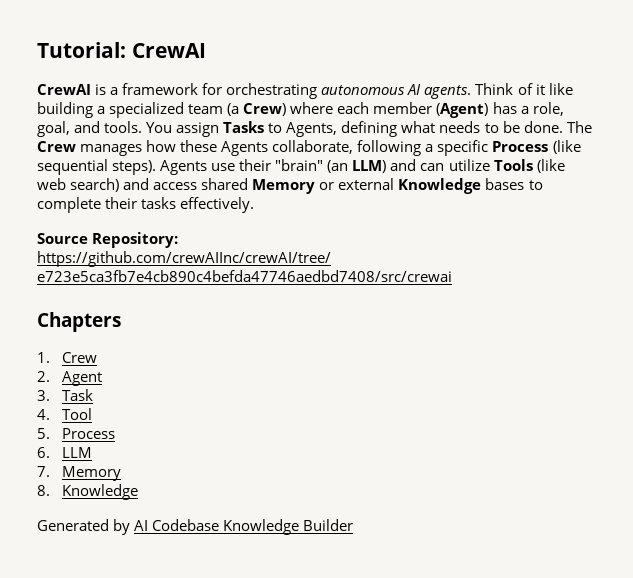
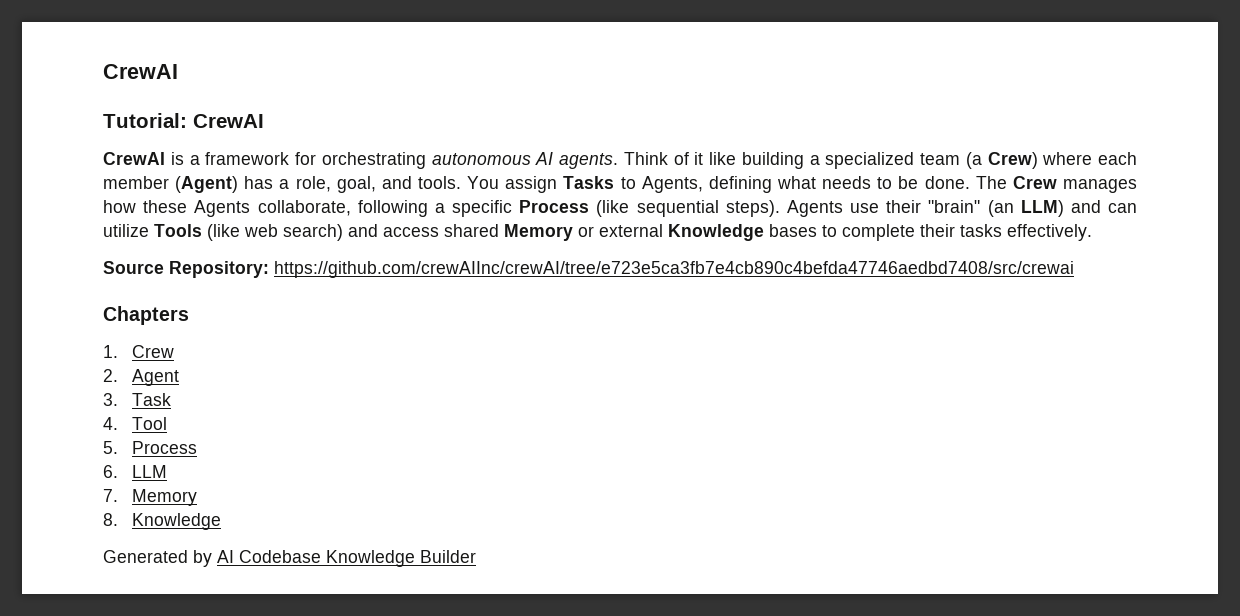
(37, 50) none -> [103,64,178,79] CrewAI //

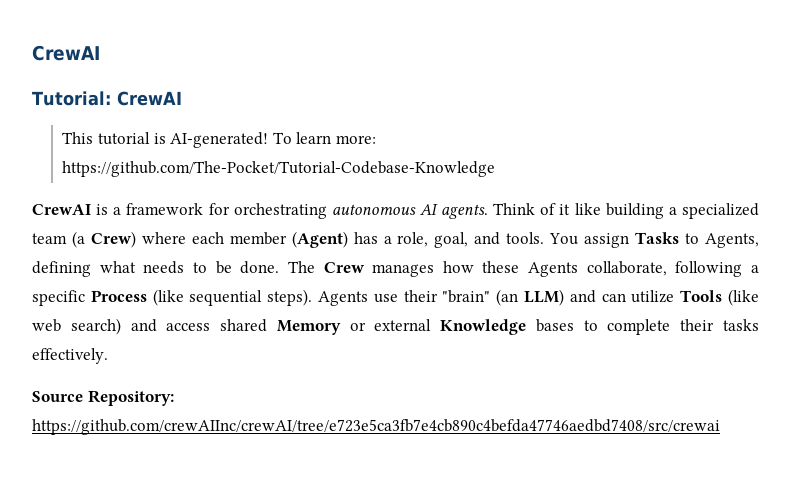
(264, 121) none -> [62,132,376,148] [62,161,496,177] // This tutorial is AI-generated! To learn more: https://github.com/The-Pocket/Tutorial-Codebase-Knowledge
[103,306,189,325] [103,345,174,358] [103,369,179,386] [103,393,171,406] [103,417,167,430] [103,441,197,454] [103,465,167,478] [103,489,197,506] [103,513,221,530] [103,550,476,567] // Chapters // 1. Crew // 2. Agent // 3. Task // 4. Tool // 5. Process // 6. LLM // 7. Memory // 8. Knowledge // Generated by AI Codebase Knowledge Builder -> (720, 427) none

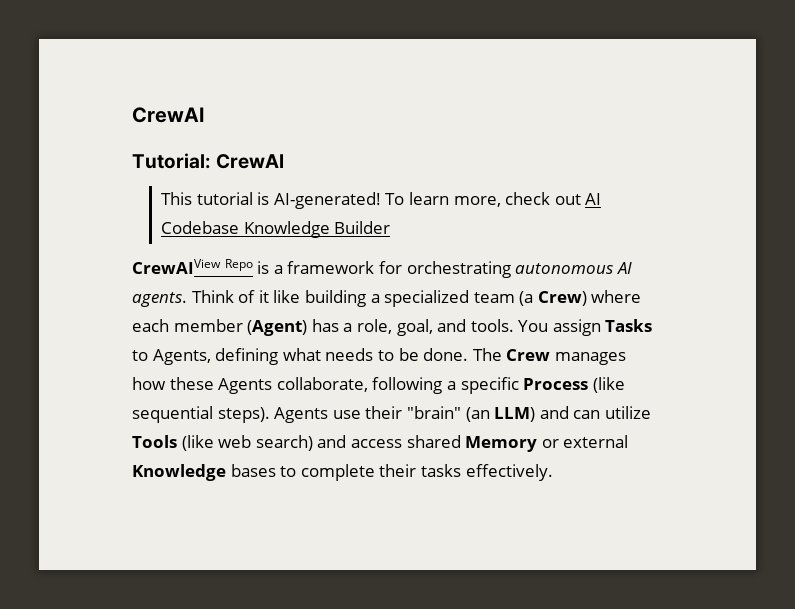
[335,135,376,144] [62,161,496,177] [32,204,91,215] more: https://github.com/The-Pocket/Tutorial-Codebase-Knowledge // CrewAI -> [453,192,602,207] [160,221,391,238] [132,259,253,274] more, check out AI Codebase Knowledge Builder // CrewAIView Repo
[32,390,174,406] [32,419,720,435] // Source Repository: https://github.com/crewAIInc/crewAI/tree/e723e5ca3fb7e4cb890c4befda47746aedbd7408/src/crewai -> (553, 472) none

